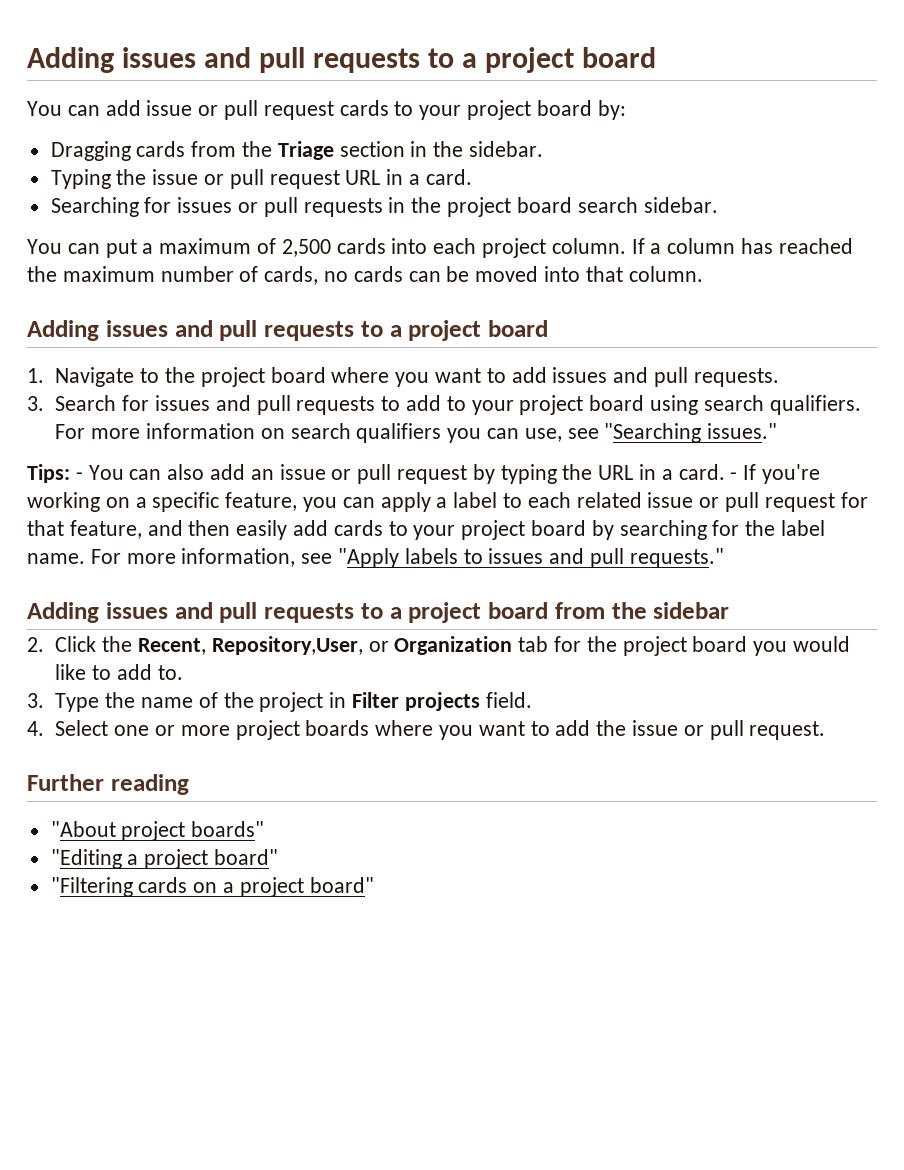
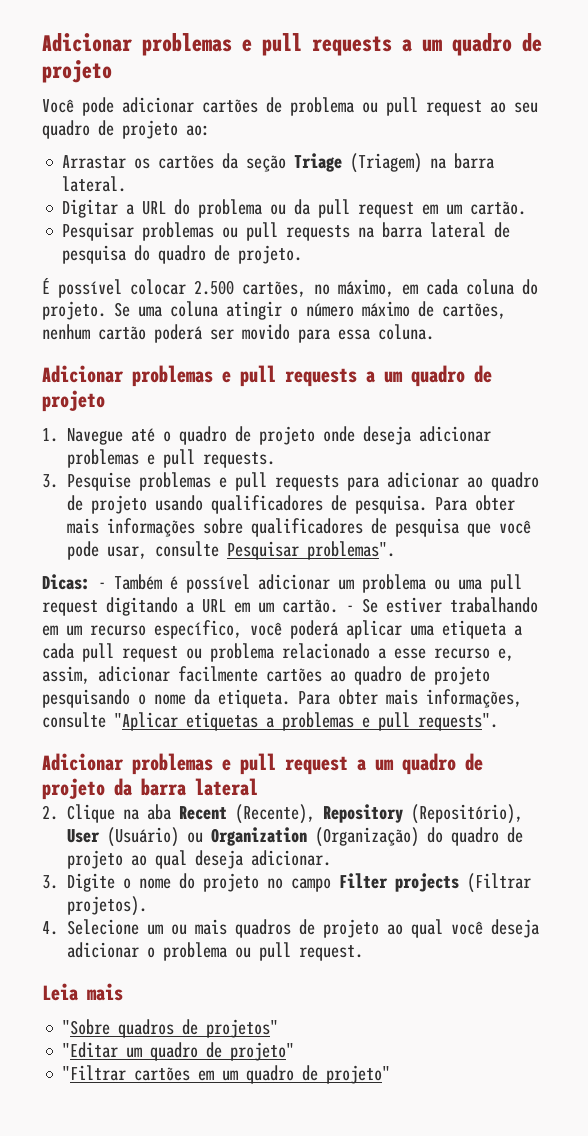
[27,47,656,73] [27,100,626,120] [50,141,544,161] [50,169,472,189] [50,197,718,217] [27,238,853,258] [27,266,703,285] [27,320,548,341] [27,367,779,387] [27,395,861,415] [55,423,778,443] [27,464,821,484] [27,492,868,512] [27,520,826,540] [27,548,724,568] [27,602,730,623] [27,636,850,656] [55,664,183,680] [27,692,532,712] [27,720,826,740] [27,774,189,795] [50,821,265,841] [50,849,279,869] [50,877,374,897] Adding issues and pull requests to a project board // You can add issue or pull request cards to your project board by: // Dragging cards from the Triage section in the sidebar. // Typing the issue or pull request URL in a card. // Searching for issues or pull requests in the project board search sidebar. // You can put a maximum of 2,500 cards into each project column. If a column has reached the maximum number of cards, no cards can be moved into that column. // Adding issues and pull requests to a project board // 1. Navigate to the project board where you want to add issues and pull requests. // 3. Search for issues and pull requests to add to your project board using search qualifiers. For more information on search qualifiers you can use, see "Searching issues." // Tips: - You can also add an issue or pull request by typing the URL in a card. - If you're working on a specific feature, you can apply a label to each related issue or pull request for that feature, and then easily add cards to your project board by searching for the label name. For more information, see "Apply labels to issues and pull requests." // Adding issues and pull requests to a project board from the sidebar // 2. Click the Recent, Repository,User, or Organization tab for the project board you would like to add to. // 3. Type the name of the project in Filter projects field. // 4. Select one or more project boards where you want to add the issue or pull request. // Further reading // "About project boards" // "Editing a project board" // "Filtering cards on a project board" -> [42,33,542,56] [42,60,112,83] [42,97,538,116] [42,120,210,139] [62,153,495,173] [62,176,127,192] [62,199,527,218] [62,222,511,241] [62,245,303,264] [42,277,538,298] [42,301,506,320] [42,324,434,343] [42,365,492,387] [42,390,105,412] [42,426,492,445] [67,449,276,468] [42,472,540,491] [67,495,516,514] [67,518,532,537] [67,541,396,560] [42,574,522,593] [42,597,538,616] [42,620,522,639] [42,643,514,662] [42,666,490,685] [42,689,522,708] [42,712,498,731] [42,753,483,775] [42,778,258,800] [42,804,524,824] [67,827,524,847] [67,850,332,869] [42,873,532,893] [67,896,148,916] [42,919,540,938] [67,942,364,961] [42,983,123,1001] [62,1019,279,1038] [62,1042,295,1061] [62,1065,391,1084] Adicionar problemas e pull requests a um quadro de projeto // Você pode adicionar cartões de problema ou pull request ao seu quadro de projeto ao: // Arrastar os cartões da seção Triage (Triagem) na barra lateral. // Digitar a URL do problema ou da pull request em um cartão. // Pesquisar problemas ou pull requests na barra lateral de pesquisa do quadro de projeto. // É possível colocar 2.500 cartões, no máximo, em cada coluna do projeto. Se uma coluna atingir o número máximo de cartões, nenhum cartão poderá ser movido para essa coluna. // Adicionar problemas e pull requests a um quadro de projeto // 1. Navegue até o quadro de projeto onde deseja adicionar problemas e pull requests. // 3. Pesquise problemas e pull requests para adicionar ao quadro de projeto usando qualificadores de pesquisa. Para obter mais informações sobre qualificadores de pesquisa que você pode usar, consulte Pesquisar problemas". // Dicas: - Também é possível adicionar um problema ou uma pull request digitando a URL em um cartão. - Se estiver trabalhando em um recurso específico, você poderá aplicar uma etiqueta a cada pull request ou problema relacionado a esse recurso e, assim, adicionar facilmente cartões ao quadro de projeto pesquisando o nome da etiqueta. Para obter mais informações, consulte "Aplicar etiquetas a problemas e pull requests". // Adicionar problemas e pull request a um quadro de projeto da barra lateral // 2. Clique na aba Recent (Recente), Repository (Repositório), User (Usuário) ou Organization (Organização) do quadro de projeto ao qual deseja adicionar. // 3. Digite o nome do projeto no campo Filter projects (Filtrar projetos). // 4. Selecione um ou mais quadros de projeto ao qual você deseja adicionar o problema ou pull request. // Leia mais // "Sobre quadros de projetos" // "Editar um quadro de projeto" // "Filtrar cartões em um quadro de projeto"

